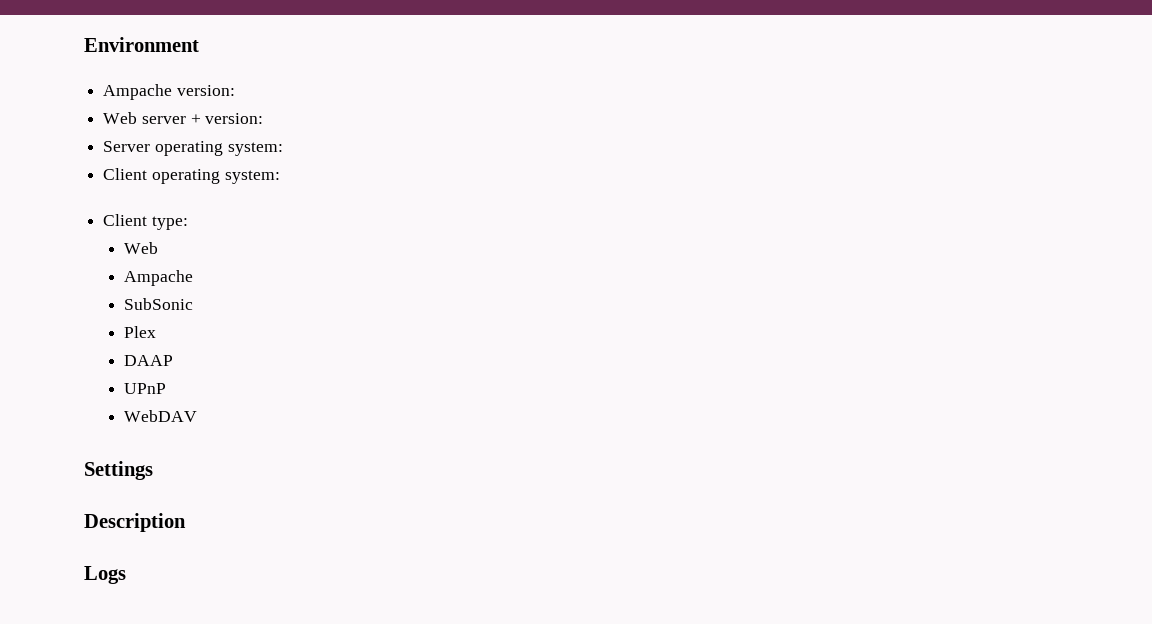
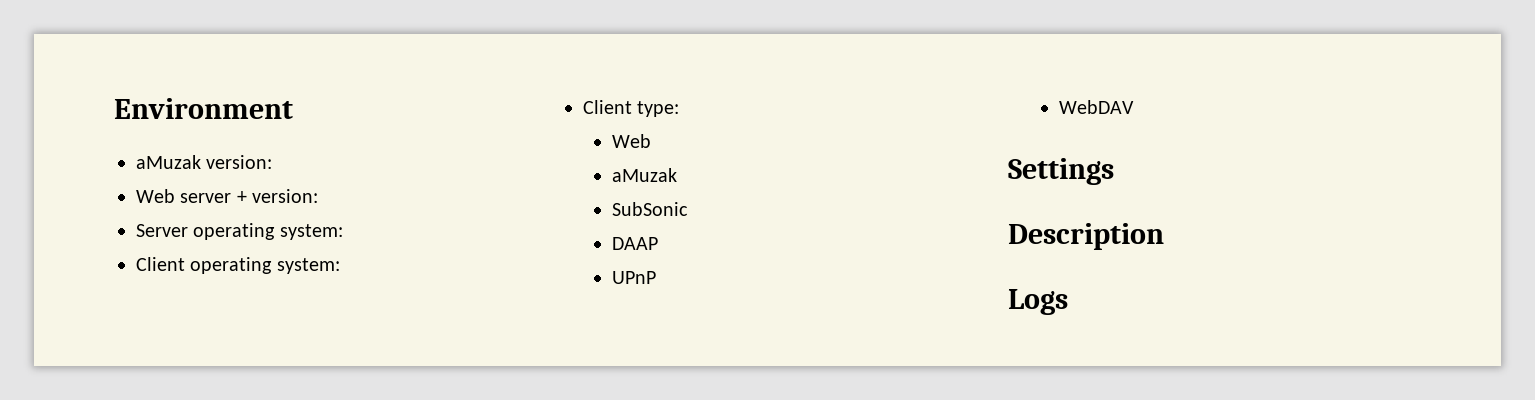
[103,84,173,100] Ampache -> [136,155,201,169] aMuzak
[124,270,194,286] Ampache -> [612,168,678,182] aMuzak
[124,326,157,338] // Plex -> (689, 209) none

